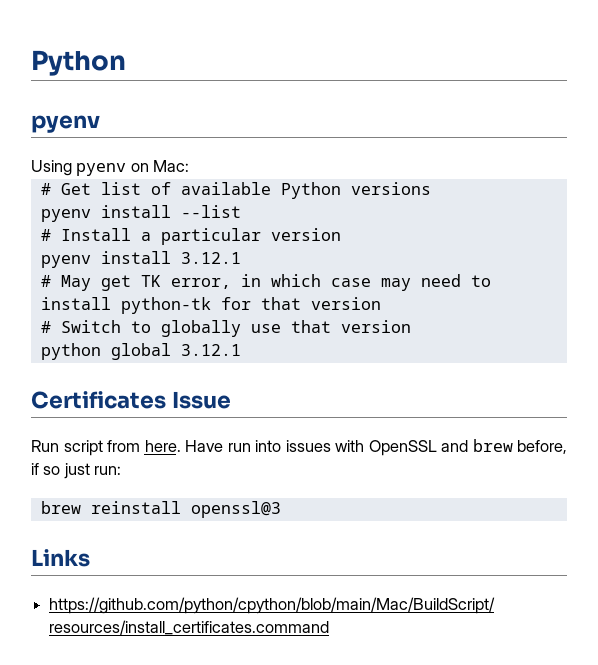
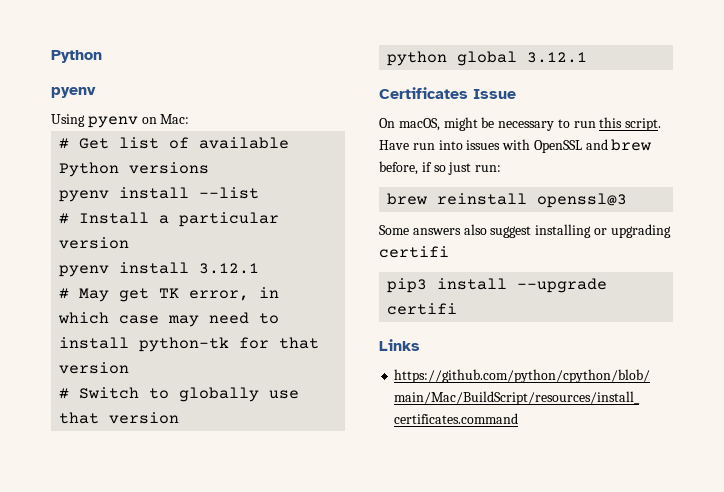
[31,440,181,456] Run script from here. -> [379,117,662,131] On macOS, might be necessary to run this script.
(281, 509) none -> [379,224,671,238] [379,246,449,258] [387,278,608,293] [387,303,458,315] // Some answers also suggest installing or upgrading certifi // pip3 install --upgrade certifi

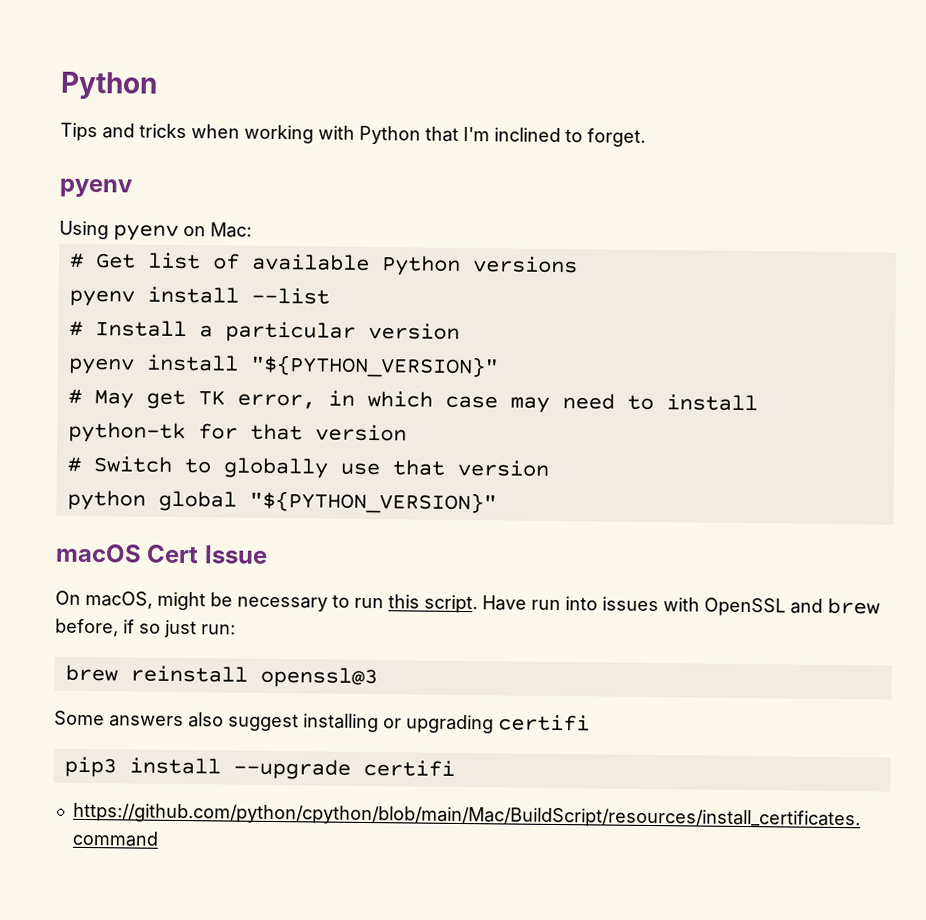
[51,50,102,63] Python -> [60,71,158,100] [60,122,646,147] Python // Tips and tricks when working with Python that I'm inclined to forget.
[199,263,260,274] 3.12.1 -> [249,354,499,379] "${PYTHON_VERSION}"
[527,52,588,63] [379,87,468,99] 3.12.1 // Certificates -> [248,490,497,515] [55,543,200,564] "${PYTHON_VERSION}" // macOS Cert
[379,339,420,351] // Links -> (455, 768) none

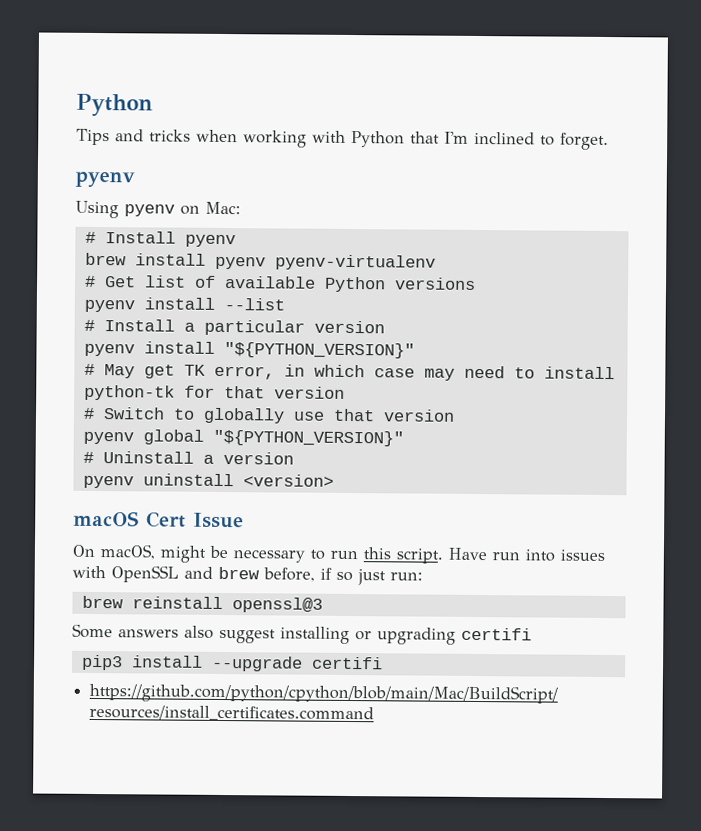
(252, 230) none -> [84,231,236,248] [84,252,436,271] // # Install pyenv // brew install pyenv pyenv-virtualenv
[66,489,146,511] python -> [82,431,134,445] pyenv
(497, 502) none -> [82,451,294,465] [82,473,334,489] // # Uninstall a version // pyenv uninstall <version>

